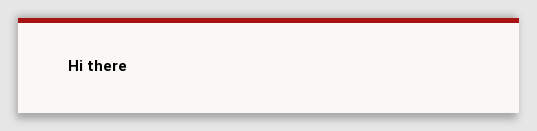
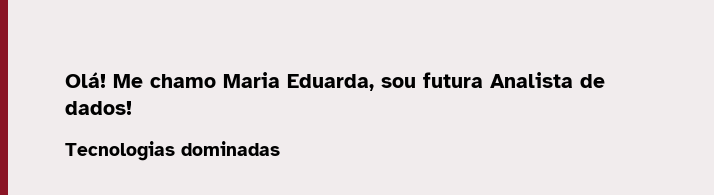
[68,60,128,71] Hi there -> [65,72,605,91] [65,101,132,115] [65,141,280,161] Olá! Me chamo Maria Eduarda, sou futura Analista de dados! // Tecnologias dominadas

